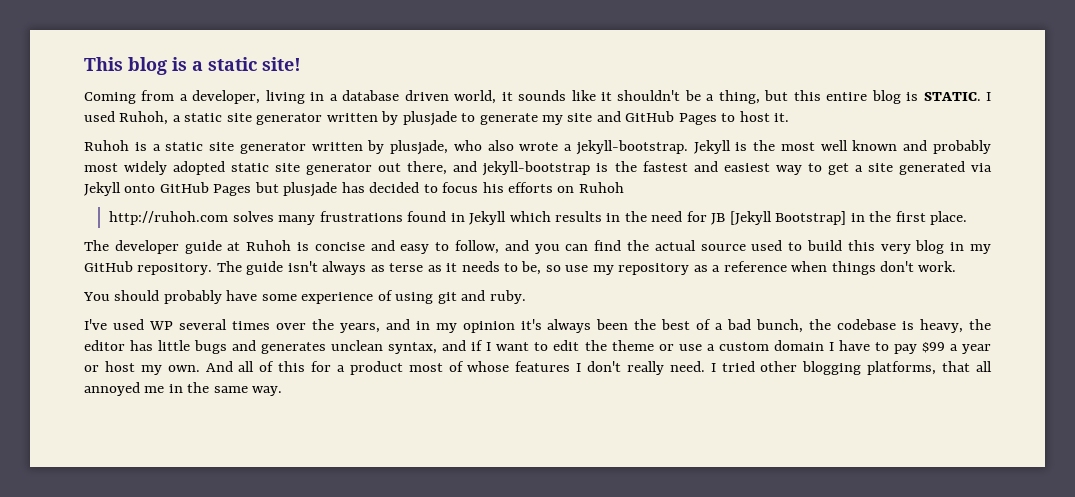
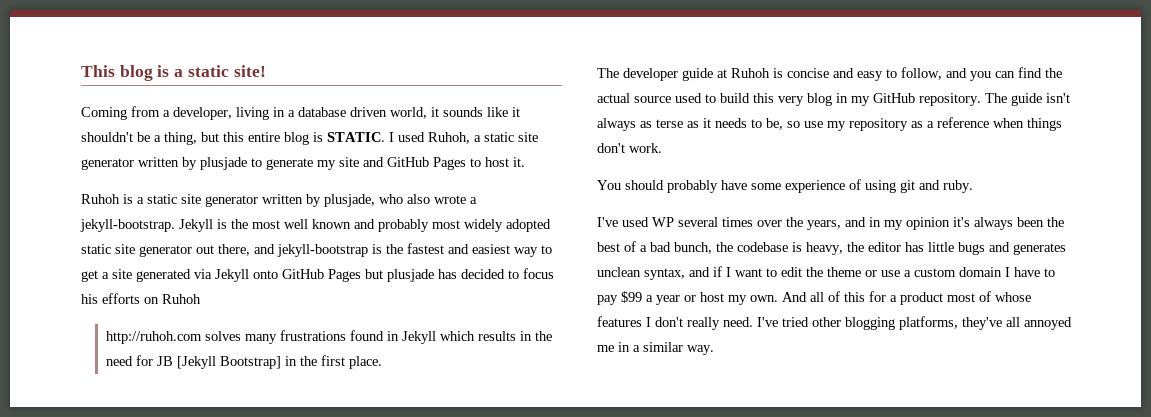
[710,363,716,372] I -> [757,317,778,327] I've
[942,361,971,372] that -> [962,317,1002,330] they've
[187,382,248,393] the same -> [633,342,683,352] a similar

